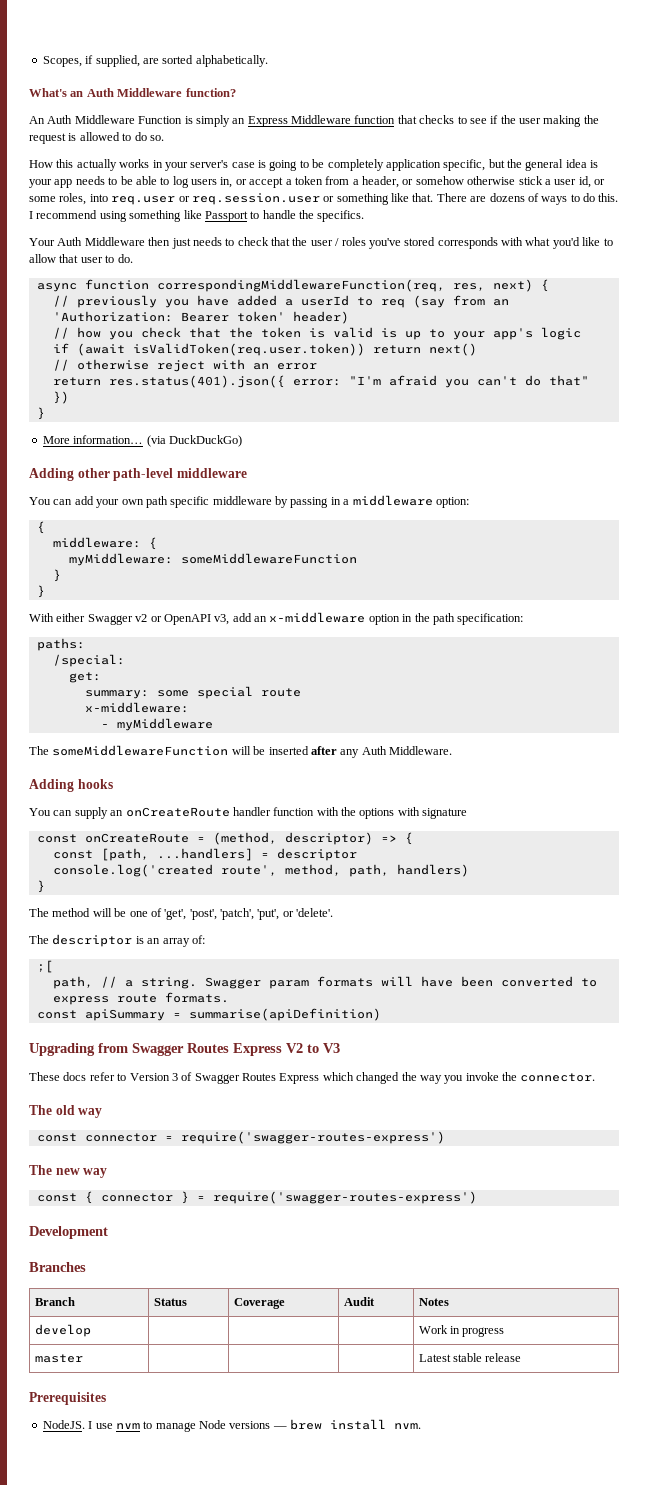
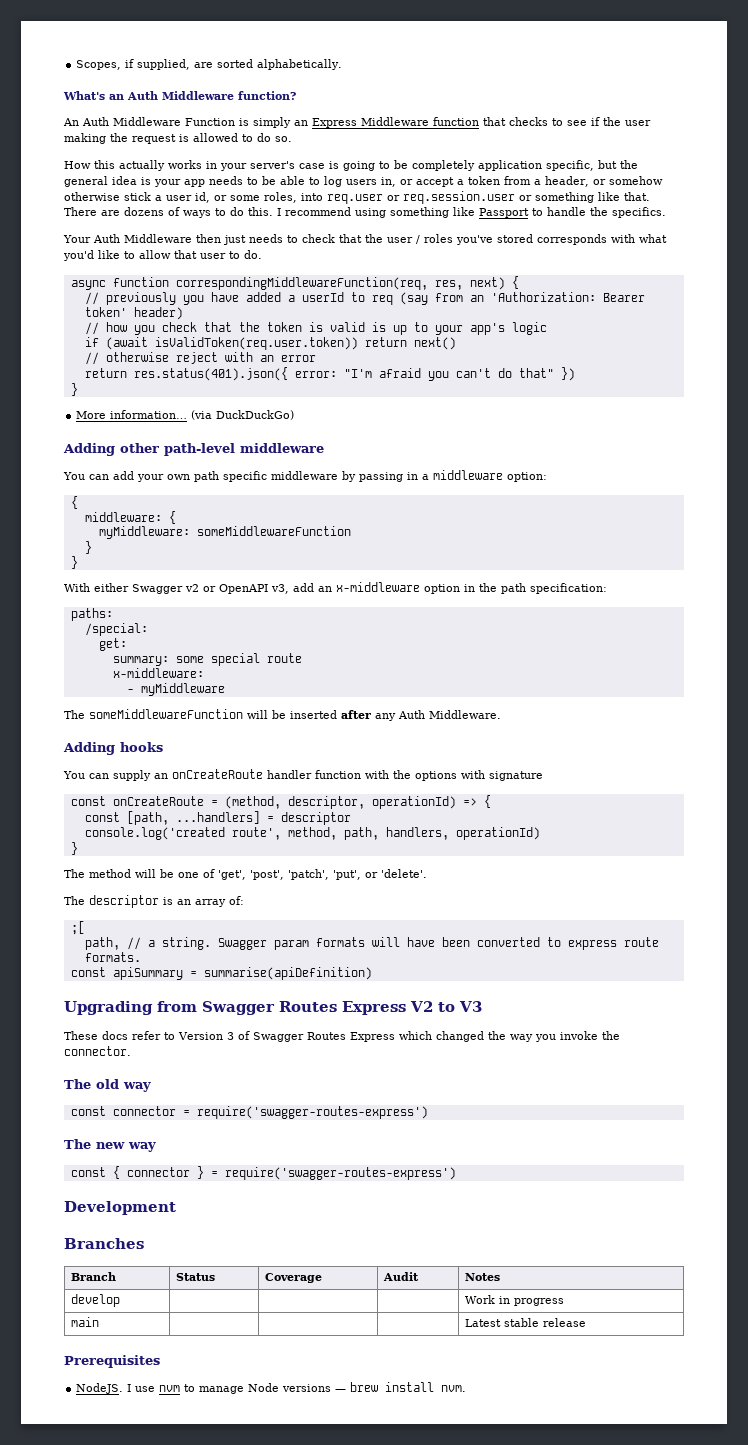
[284,832,373,845] descriptor) -> [287,796,456,809] descriptor, operationId)
[396,864,469,877] handlers) -> [385,827,540,840] handlers, operationId)
[34,1354,83,1363] master -> [71,1317,100,1327] main

